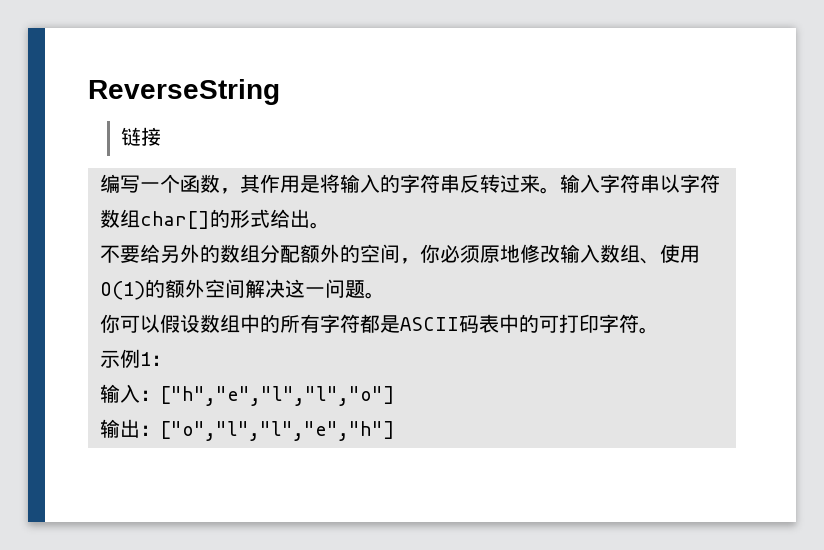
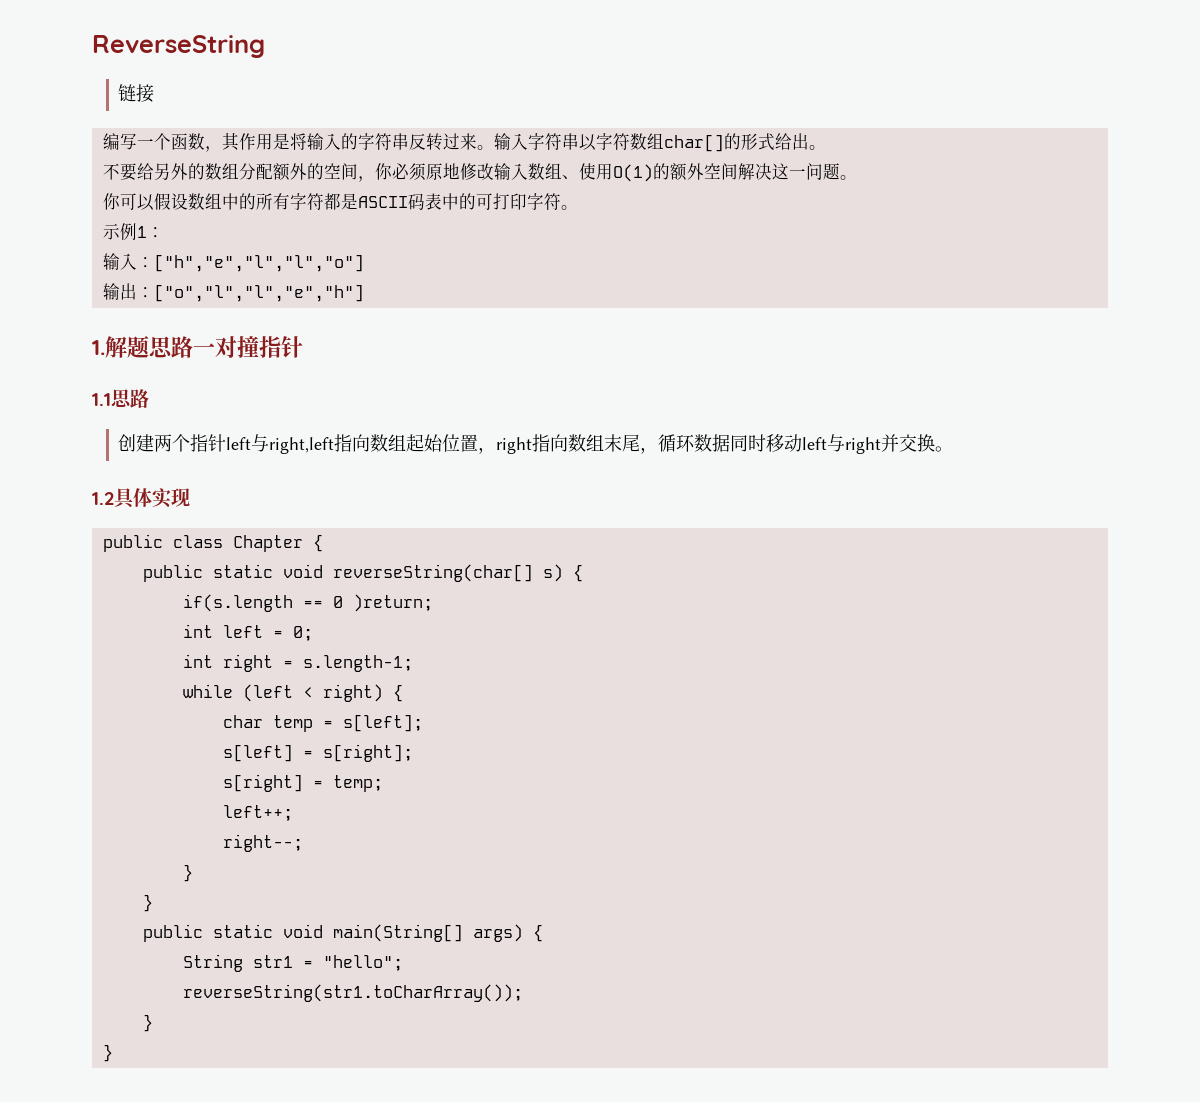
(395, 431) none -> [92,335,303,358] [92,389,149,408] [118,434,954,454] [92,488,190,509] [102,534,323,552] [142,564,583,582] [182,594,433,612] [182,624,313,641] [182,654,413,672] [182,684,403,702] [222,714,423,732] [222,744,413,762] [222,774,383,792] [222,805,293,821] [222,834,303,852] [182,864,193,882] [142,894,153,912] [142,924,543,942] [182,954,403,972] [182,984,523,1002] [142,1014,153,1032] [102,1044,113,1062] // 1.解题思路一对撞指针 // 1.1思路 // 创建两个指针left与right,left指向数组起始位置，right指向数组末尾，循环数据同时移动left与right并交换。 // 1.2具体实现 // public class Chapter { // public static void reverseString(char[] s) { // if(s.length == 0 )return; // int left = 0; // int right = s.length-1; // while (left < right) { // char temp = s[left]; // s[left] = s[right]; // s[right] = temp; // left++; // right--; // } // } // public static void main(String[] args) { // String str1 = "hello"; // reverseString(str1.toCharArray()); // } // }

